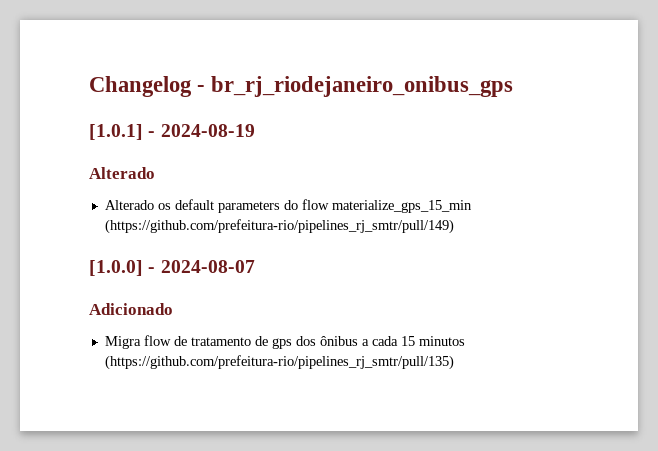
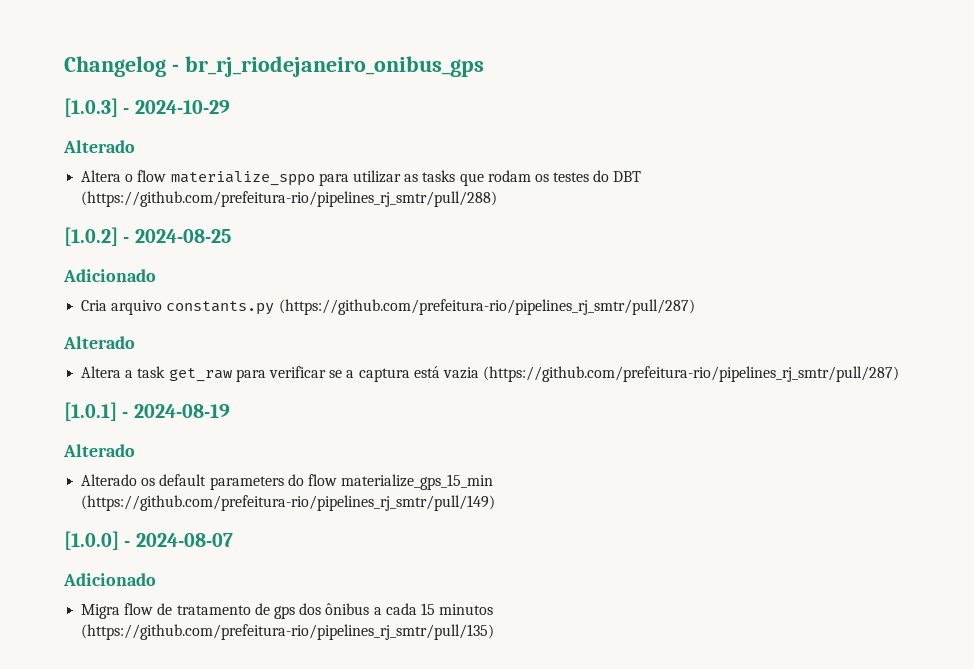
(514, 86) none -> [64,98,230,117] [63,140,135,153] [81,170,642,186] [81,191,498,207] [64,227,231,246] [63,269,156,282] [81,299,695,315] [63,336,135,349] [81,366,900,382] // [1.0.3] - 2024-10-29 // Alterado // Altera o flow materialize_sppo para utilizar as tasks que rodam os testes do DBT (https://github.com/prefeitura-rio/pipelines_rj_smtr/pull/288) // [1.0.2] - 2024-08-25 // Adicionado // Cria arquivo constants.py (https://github.com/prefeitura-rio/pipelines_rj_smtr/pull/287) // Alterado // Altera a task get_raw para verificar se a captura está vazia (https://github.com/prefeitura-rio/pipelines_rj_smtr/pull/287)

